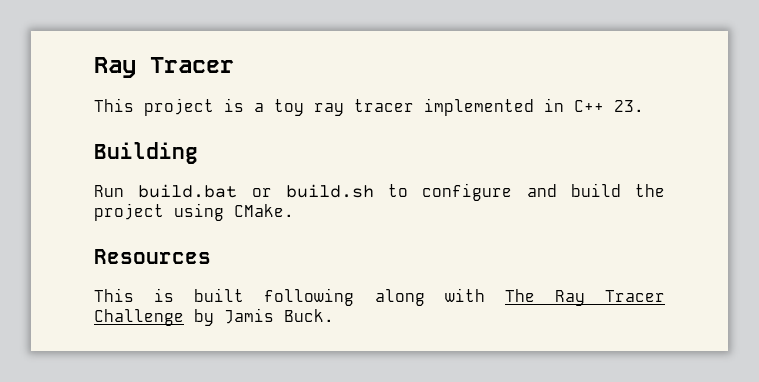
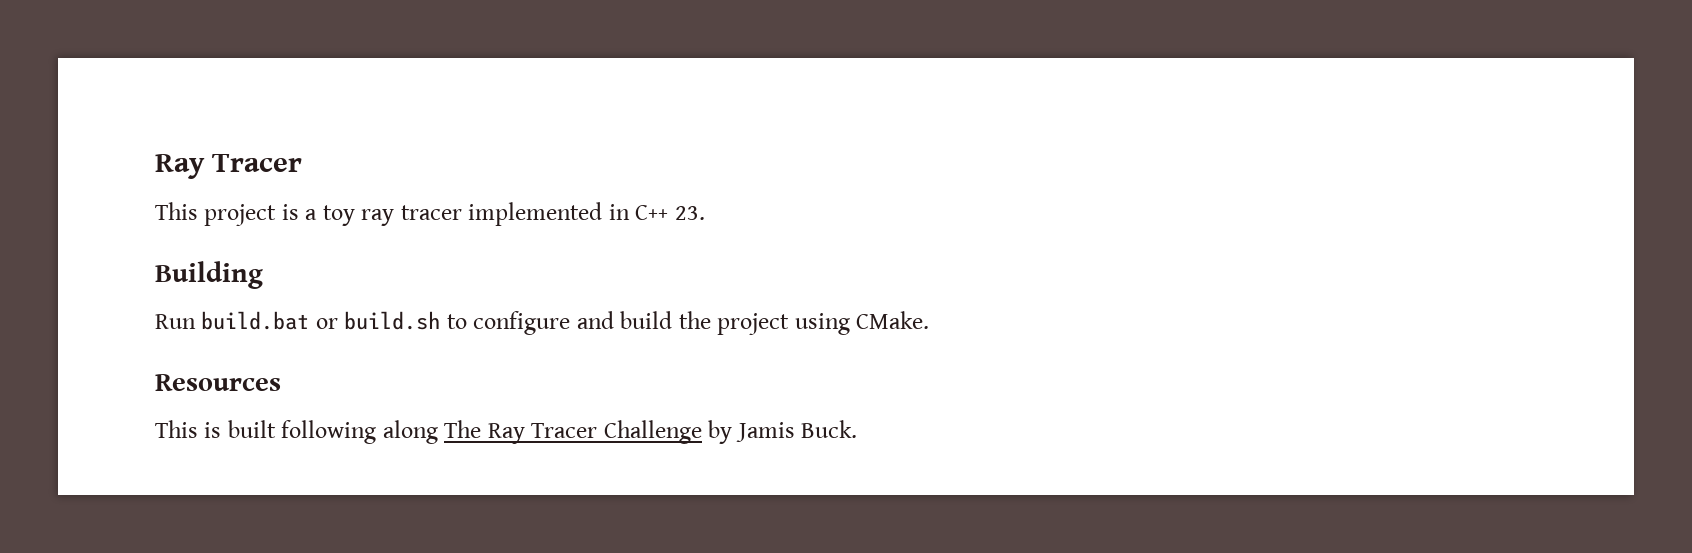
[444,288,485,302] with -> (438, 432) none

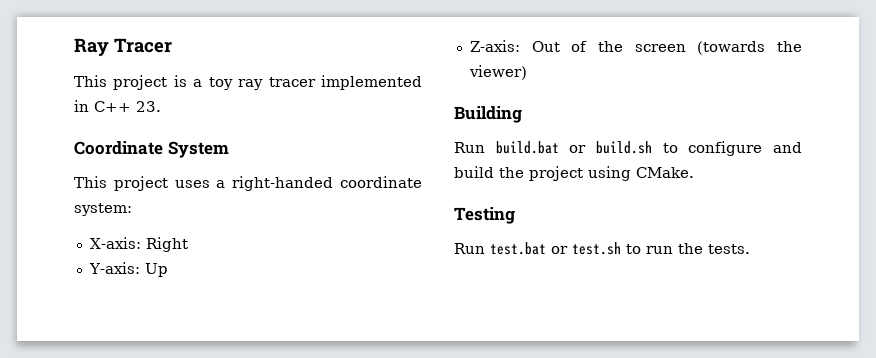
(705, 213) none -> [74,141,229,158] [74,176,423,191] [74,203,132,216] [89,237,188,252] [88,262,168,277] [469,40,802,55] [468,65,527,80] // Coordinate System // This project uses a right-handed coordinate system: // X-axis: Right // Y-axis: Up // Z-axis: Out of the screen (towards the viewer)
[155,374,281,391] [155,420,858,444] Resources // This is built following along The Ray Tracer Challenge by Jamis Buck. -> [454,207,515,224] [454,242,750,255] Testing // Run test.bat or test.sh to run the tests.

